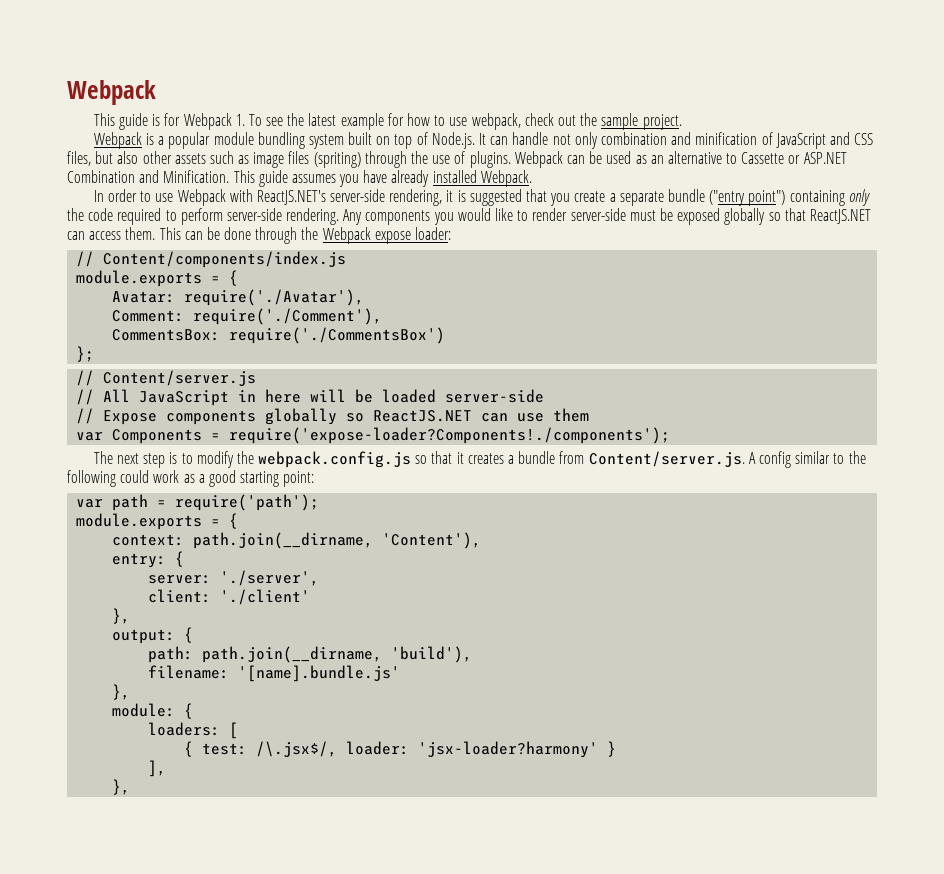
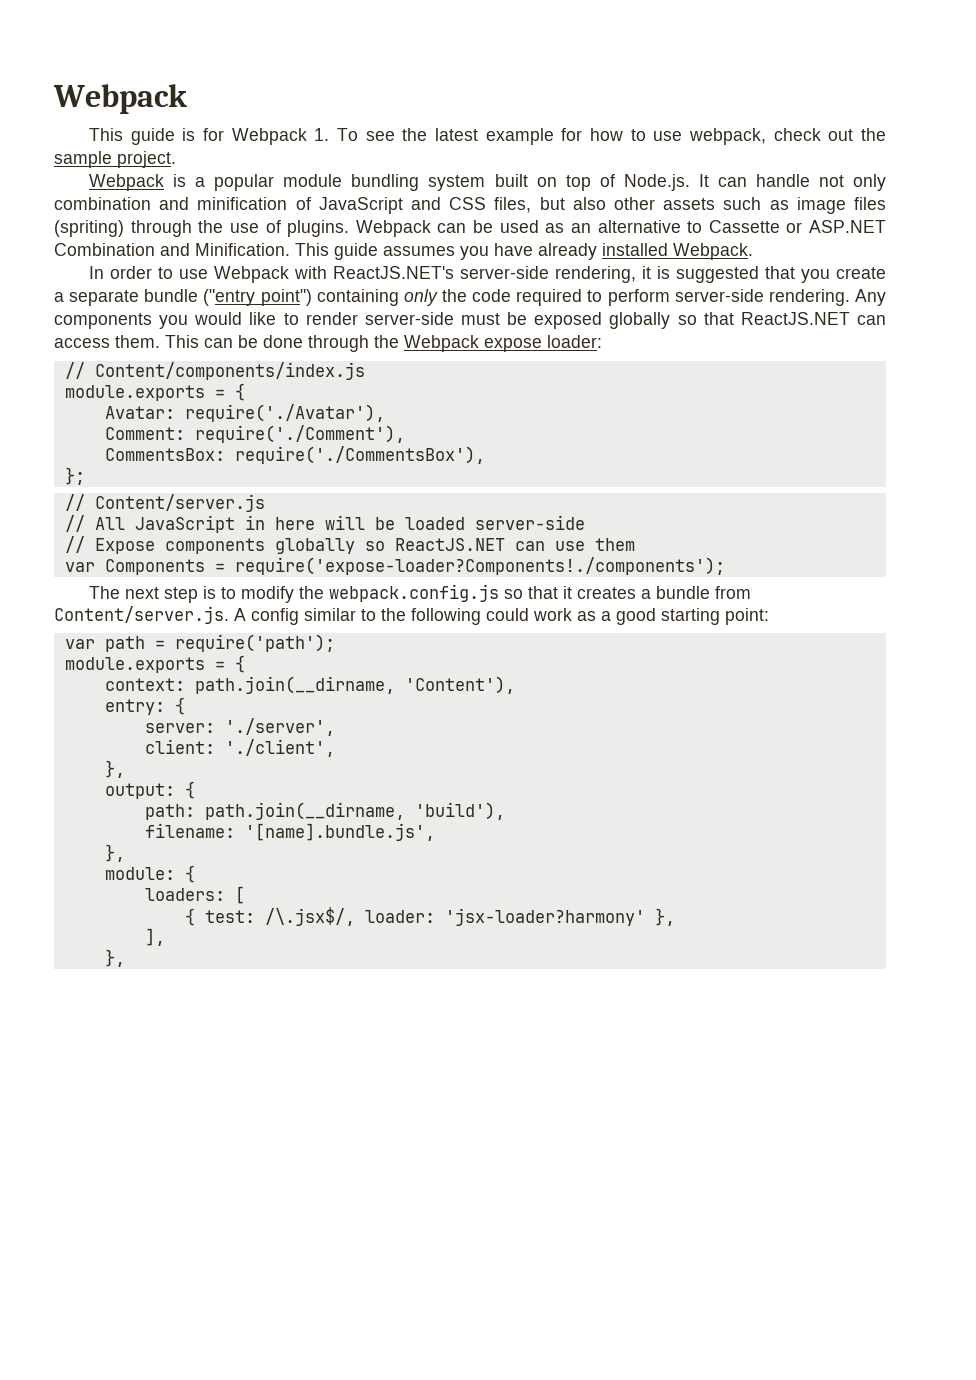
[229,327,446,344] require('./CommentsBox') -> [234,446,485,464] require('./CommentsBox'),
[220,589,311,605] './client' -> [224,739,335,757] './client',
[238,665,401,682] '[name].bundle.js' -> [244,823,435,841] '[name].bundle.js',
[607,741,617,757] } -> [654,908,675,926] },

